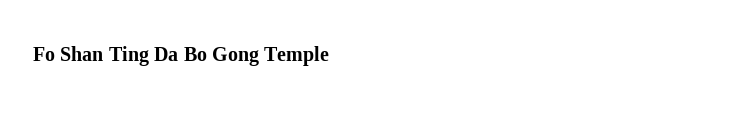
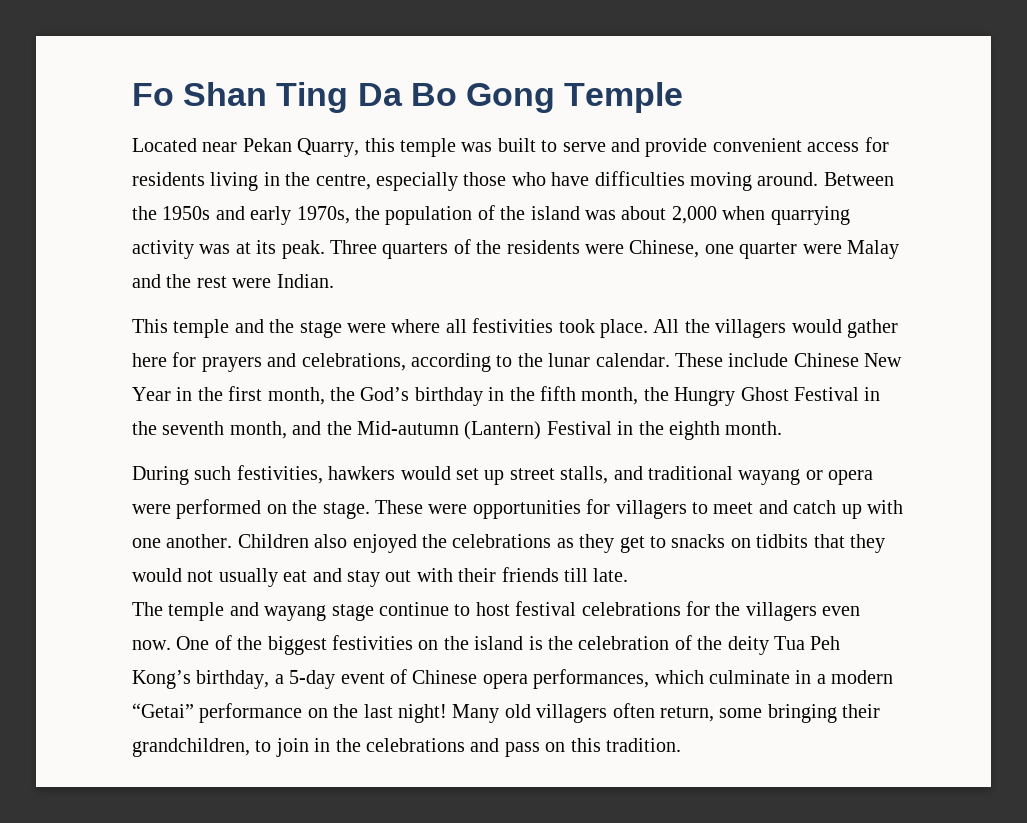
(330, 56) none -> [132,137,889,157] [132,171,894,191] [132,205,850,225] [132,239,899,259] [132,274,334,288] [132,318,898,338] [132,352,903,372] [132,386,881,406] [132,421,783,440] [132,465,874,485] [132,499,903,519] [132,534,885,553] [132,567,629,587] [132,601,861,621] [132,635,841,655] [132,669,894,689] [132,703,881,723] [132,738,681,757] // Located near Pekan Quarry, this temple was built to serve and provide convenient access for residents living in the centre, especially those who have difficulties moving around. Between the 1950s and early 1970s, the population of the island was about 2,000 when quarrying activity was at its peak. Three quarters of the residents were Chinese, one quarter were Malay and the rest were Indian. // This temple and the stage were where all festivities took place. All the villagers would gather here for prayers and celebrations, according to the lunar calendar. These include Chinese New Year in the first month, the God’s birthday in the fifth month, the Hungry Ghost Festival in the seventh month, and the Mid-autumn (Lantern) Festival in the eighth month. // During such festivities, hawkers would set up street stalls, and traditional wayang or opera were performed on the stage. These were opportunities for villagers to meet and catch up with one another. Children also enjoyed the celebrations as they get to snacks on tidbits that they would not usually eat and stay out with their friends till late. // The temple and wayang stage continue to host festival celebrations for the villagers even now. One of the biggest festivities on the island is the celebration of the deity Tua Peh Kong’s birthday, a 5-day event of Chinese opera performances, which culminate in a modern “Getai” performance on the last night! Many old villagers often return, some bringing their grandchildren, to join in the celebrations and pass on this tradition.

